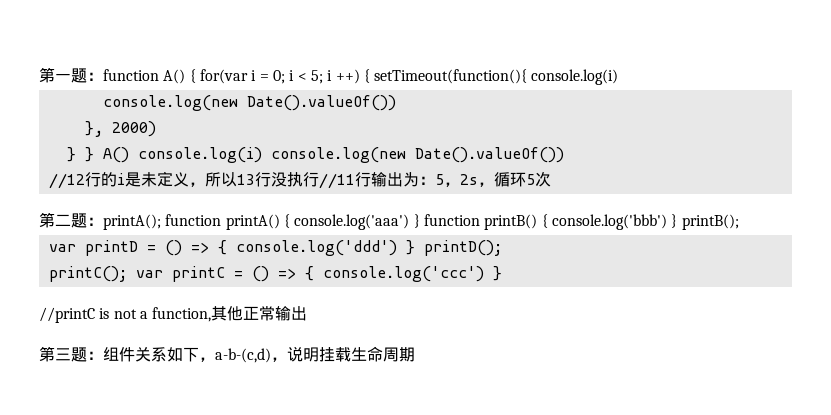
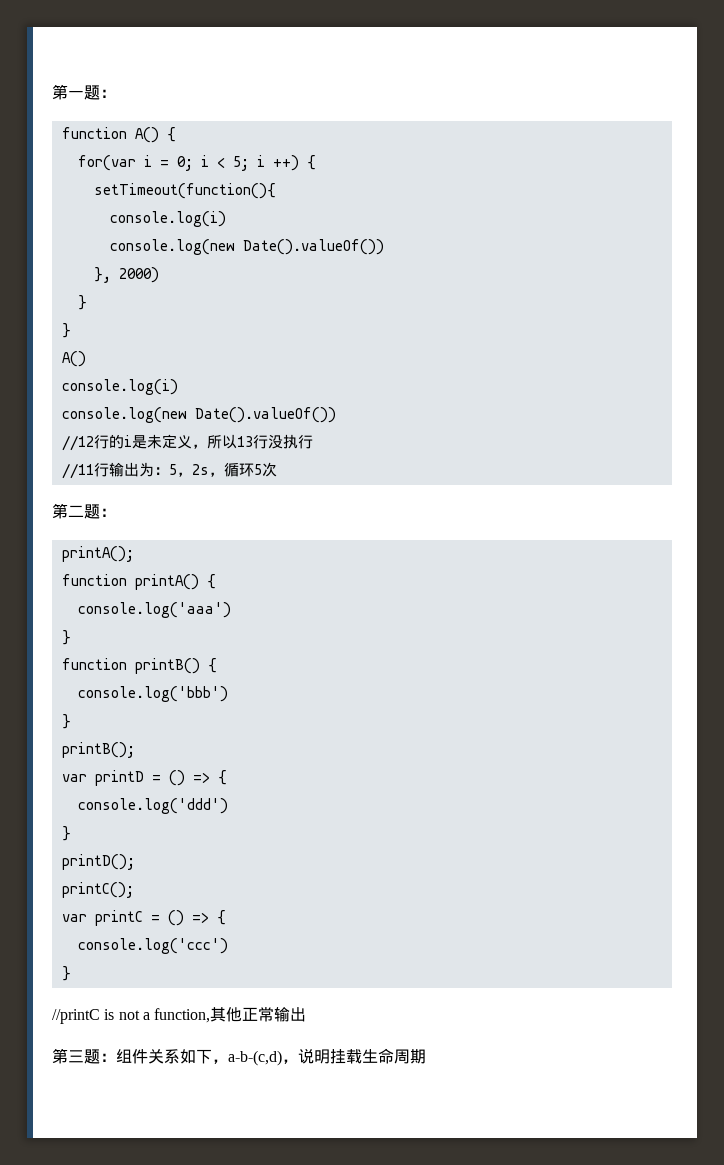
(103, 76) none -> (116, 93) //
(196, 76) none -> (176, 134) //
(370, 76) none -> (316, 162) //
(528, 76) none -> (276, 191) //
[84,147,262,163] } A() console.log(i) -> [61,323,71,338] [61,351,86,367] [61,379,178,395] // } // A() // console.log(i) //
(319, 179) none -> (313, 441) //
(103, 221) none -> (116, 512) //
(161, 222) none -> (134, 554) //
(290, 221) none -> (216, 581) //
[413,214,420,228] } -> [61,630,71,645] // } //
(548, 221) none -> (217, 665) //
[671,214,678,228] } -> [61,714,71,729] // } //
(227, 247) none -> (227, 777) //
[405,240,415,255] } -> [61,826,71,841] // } //
(127, 274) none -> (134, 890) //
(314, 273) none -> (226, 917) //
(484, 274) none -> (228, 946) //

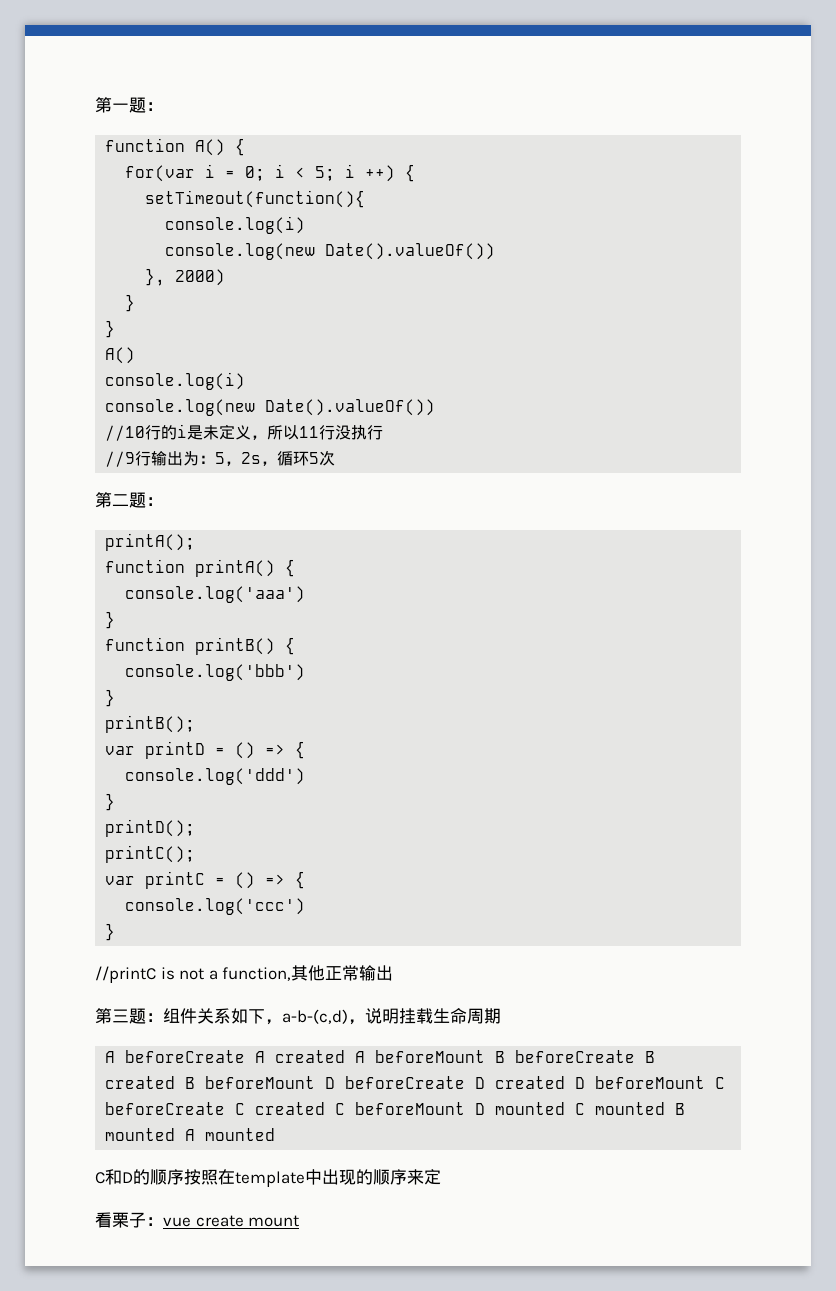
[61,435,94,451] //12 -> [105,425,146,441] //10
[236,436,253,447] 13 -> [299,426,320,438] 11
[61,463,94,479] //11 -> [105,451,136,467] //9
(426, 1056) none -> [105,1050,656,1063] [105,1076,726,1089] [105,1102,686,1115] [105,1128,276,1141] [95,1169,441,1187] [95,1212,300,1228] // A beforeCreate A created A beforeMount B beforeCreate B created B beforeMount D beforeCreate D created D beforeMount C beforeCreate C created C beforeMount D mounted C mounted B mounted A mounted // C和D的顺序按照在template中出现的顺序来定 // 看栗子：vue create mount

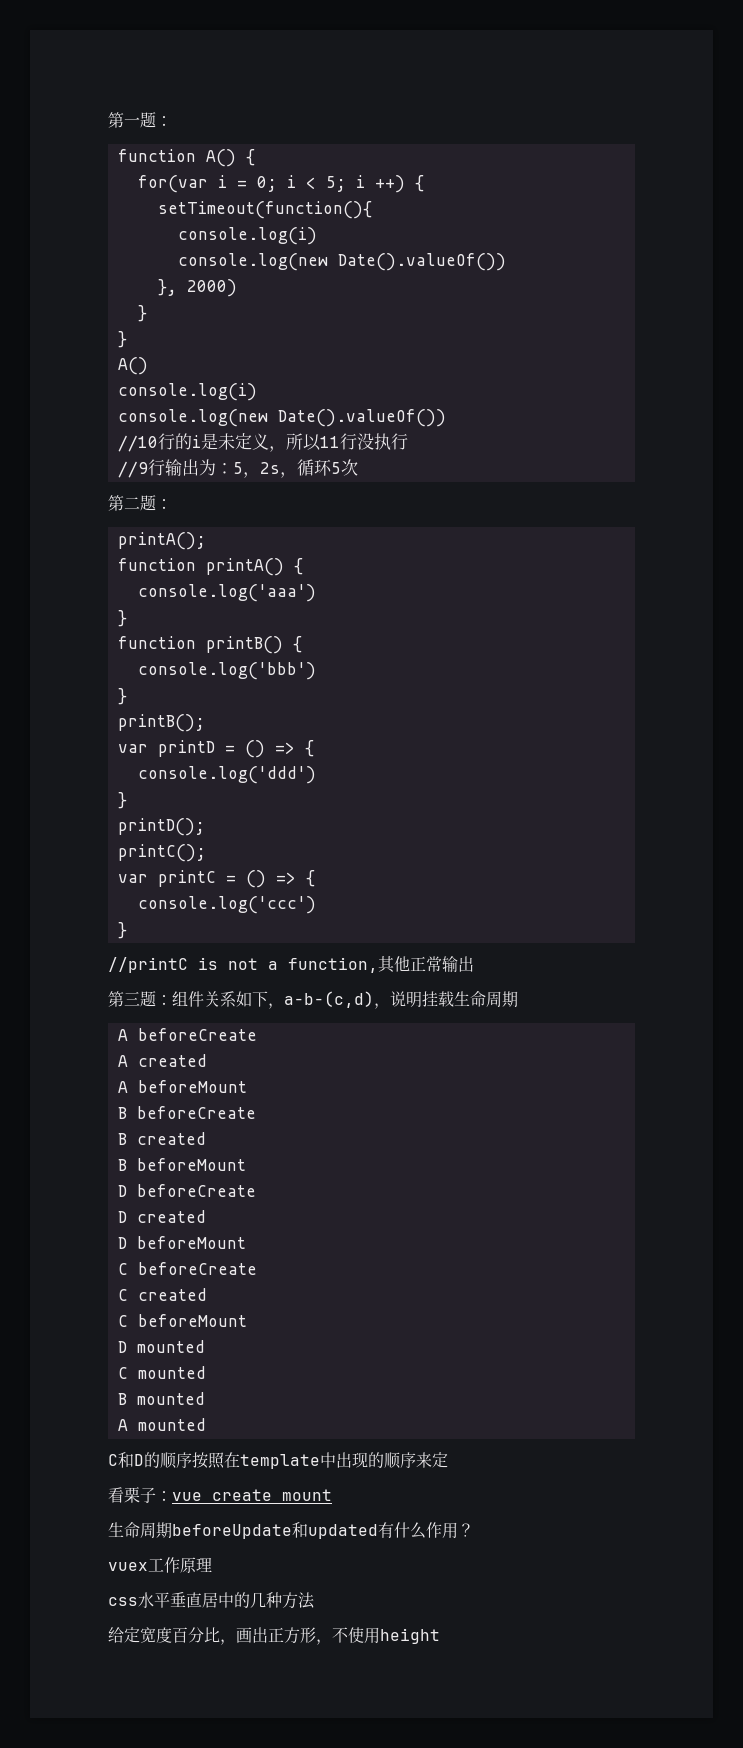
(246, 1056) none -> (257, 1034) //
(346, 1056) none -> (207, 1060) //
(486, 1056) none -> (247, 1086) //
(636, 1056) none -> (256, 1112) //
(176, 1082) none -> (206, 1138) //
(316, 1082) none -> (246, 1164) //
(466, 1082) none -> (256, 1190) //
(566, 1082) none -> (206, 1216) //
(706, 1082) none -> (246, 1242) //
(226, 1108) none -> (257, 1268) //
(326, 1108) none -> (207, 1294) //
(466, 1108) none -> (247, 1320) //
(566, 1108) none -> (205, 1346) //
(666, 1108) none -> (206, 1372) //
(176, 1134) none -> (205, 1398) //
(300, 1221) none -> [108,1522,474,1539] [108,1557,212,1573] [108,1592,315,1609] [108,1627,440,1645] // 生命周期beforeUpdate和updated有什么作用？ // vuex工作原理 // css水平垂直居中的几种方法 // 给定宽度百分比，画出正方形，不使用height

